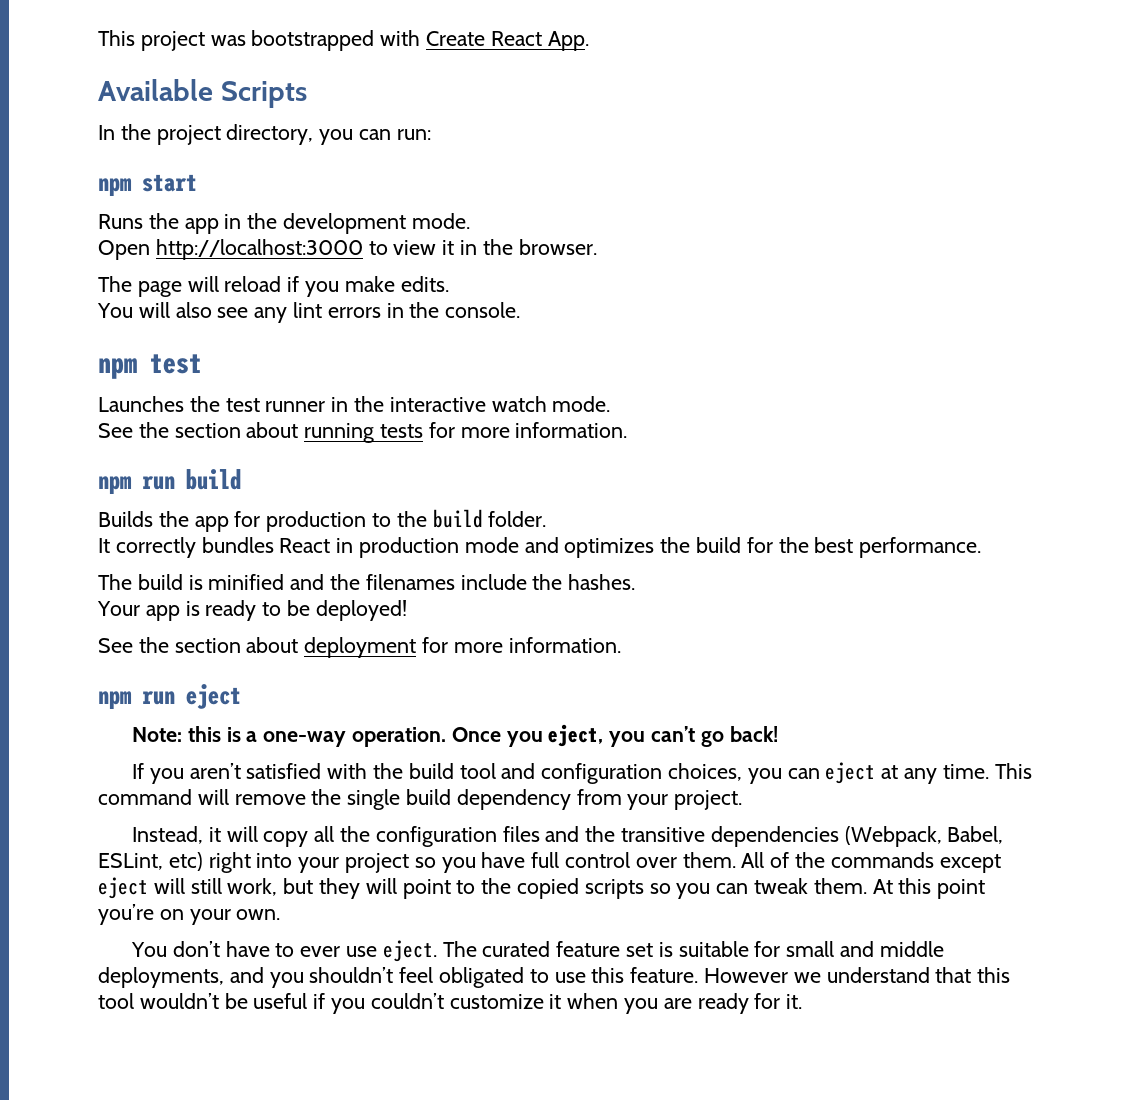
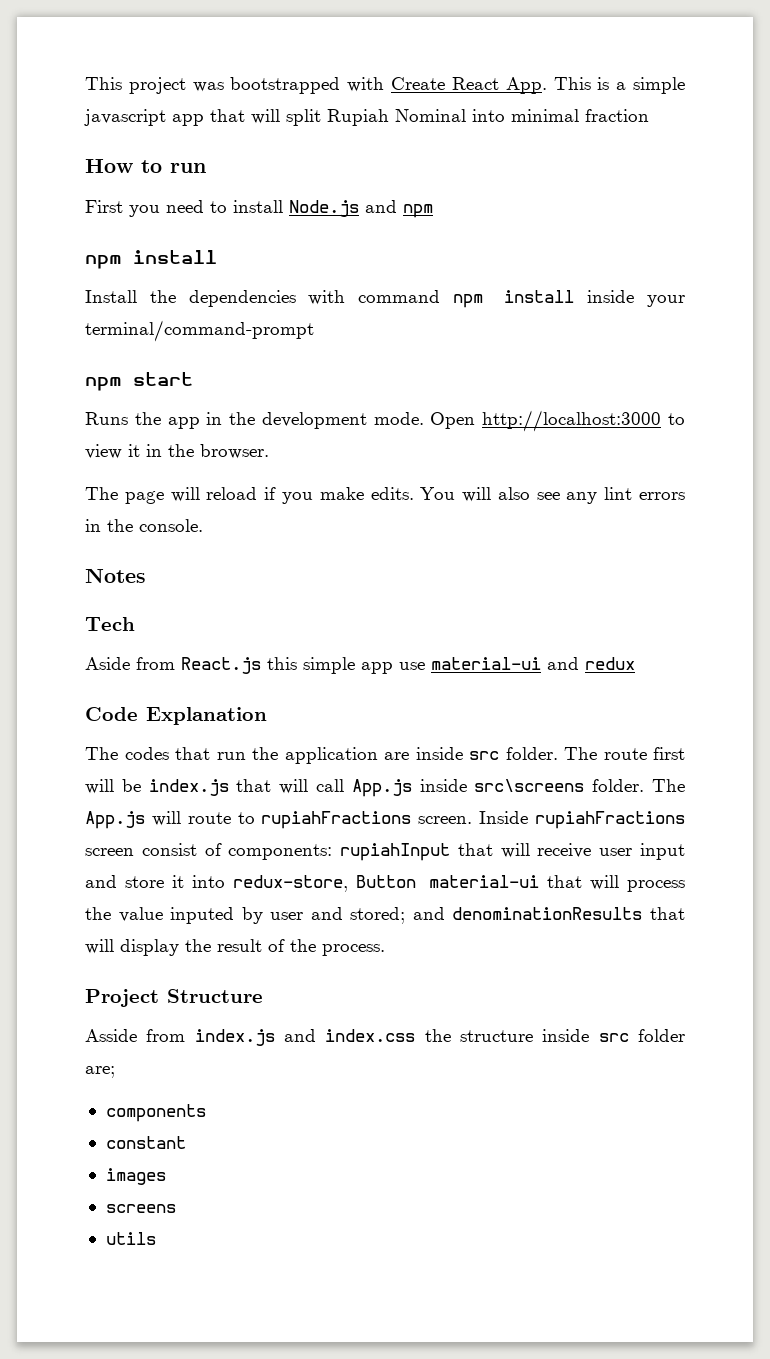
[98,79,307,108] [98,124,431,145] // Available Scripts // In the project directory, you can run: -> [553,77,686,94] [84,109,649,126] [85,159,206,173] [85,200,433,218] [85,250,217,269] [85,290,685,308] [85,320,314,342] This is a simple javascript app that will split Rupiah Nominal into minimal fraction // How to run // First you need to install Node.js and npm // npm install // Install the dependencies with command npm install inside your terminal/command-prompt
(470, 221) // -> (424, 418) none
(449, 284) // -> (414, 493) none
[98,354,202,379] [98,396,611,412] [98,422,628,443] [98,469,241,494] [98,509,547,532] [98,537,982,558] [98,574,636,590] [97,600,407,621] [98,637,621,658] [98,684,241,709] [132,724,778,747] [132,762,1032,784] [98,789,743,810] [132,826,1004,847] [98,852,1001,873] [98,877,986,899] [98,904,281,925] [131,940,944,962] [98,967,1011,988] [98,993,803,1014] npm test // Launches the test runner in the interactive watch mode. // See the section about running tests for more information. // npm run build // Builds the app for production to the build folder. // It correctly bundles React in production mode and optimizes the build for the best performance. // The build is minified and the filenames include the hashes. // Your app is ready to be deployed! // See the section about deployment for more information. // npm run eject // Note: this is a one-way operation. Once you eject, you can’t go back! // If you aren’t satisfied with the build tool and configuration choices, you can eject at any time. This command will remove the single build dependency from your project. // Instead, it will copy all the configuration files and the transitive dependencies (Webpack, Babel, ESLint, etc) right into your project so you have full control over them. All of the commands except eject will still work, but they will point to the copied scripts so you can tweak them. At this point you’re on your own. // You don’t have to ever use eject. The curated feature set is suitable for small and middle deployments, and you shouldn’t feel obligated to use this feature. However we understand that this tool wouldn’t be useful if you couldn’t customize it when you are ready for it. -> [85,568,146,583] [85,617,135,631] [85,657,635,674] [85,707,267,725] [85,747,685,764] [85,779,685,797] [85,811,685,829] [85,843,685,861] [85,875,685,892] [85,907,685,924] [85,939,385,956] [85,989,263,1007] [85,1029,685,1046] [85,1066,115,1078] [105,1104,206,1122] [105,1136,186,1149] [105,1168,166,1185] [105,1204,176,1213] [105,1232,156,1245] Notes // Tech // Aside from React.js this simple app use material-ui and redux // Code Explanation // The codes that run the application are inside src folder. The route first will be index.js that will call App.js inside src\screens folder. The App.js will route to rupiahFractions screen. Inside rupiahFractions screen consist of components: rupiahInput that will receive user input and store it into redux-store, Button material-ui that will process the value inputed by user and stored; and denominationResults that will display the result of the process. // Project Structure // Asside from index.js and index.css the structure inside src folder are; // components // constant // images // screens // utils

